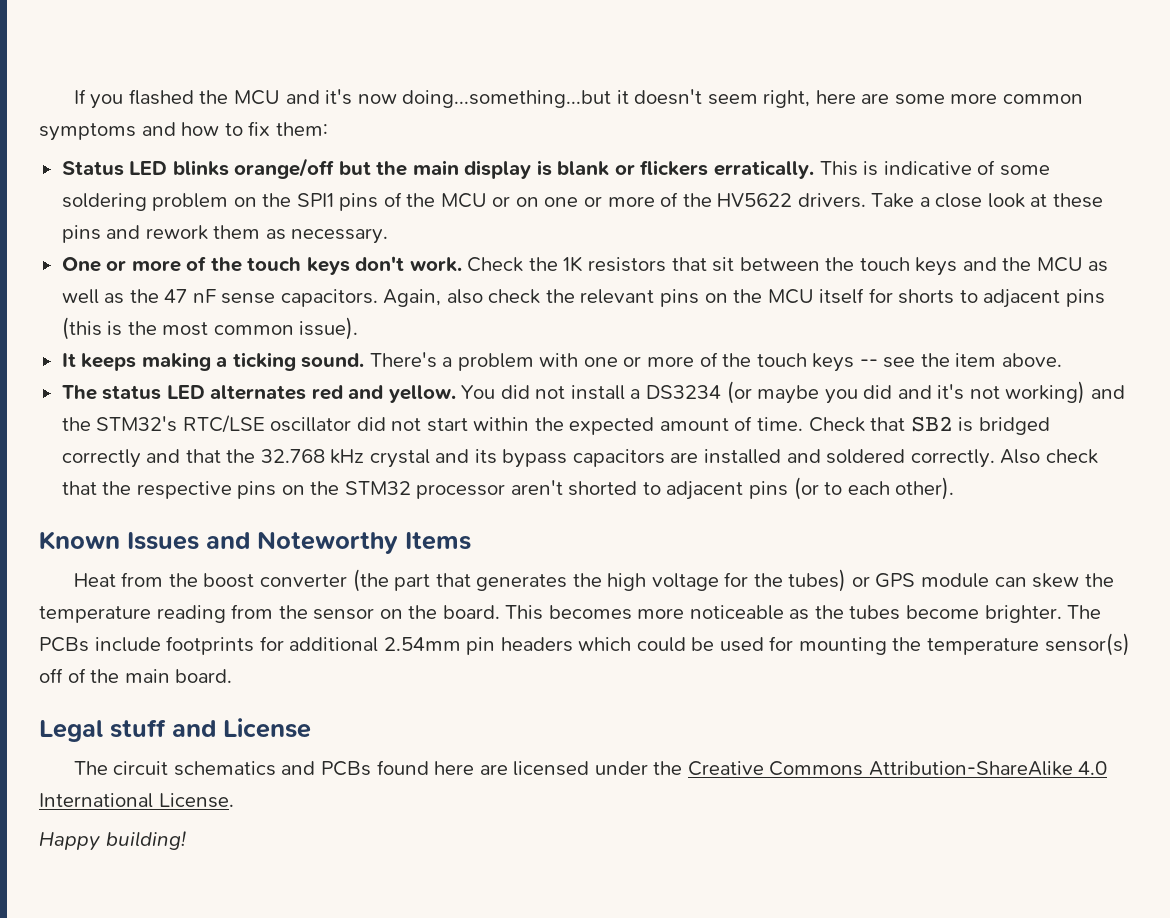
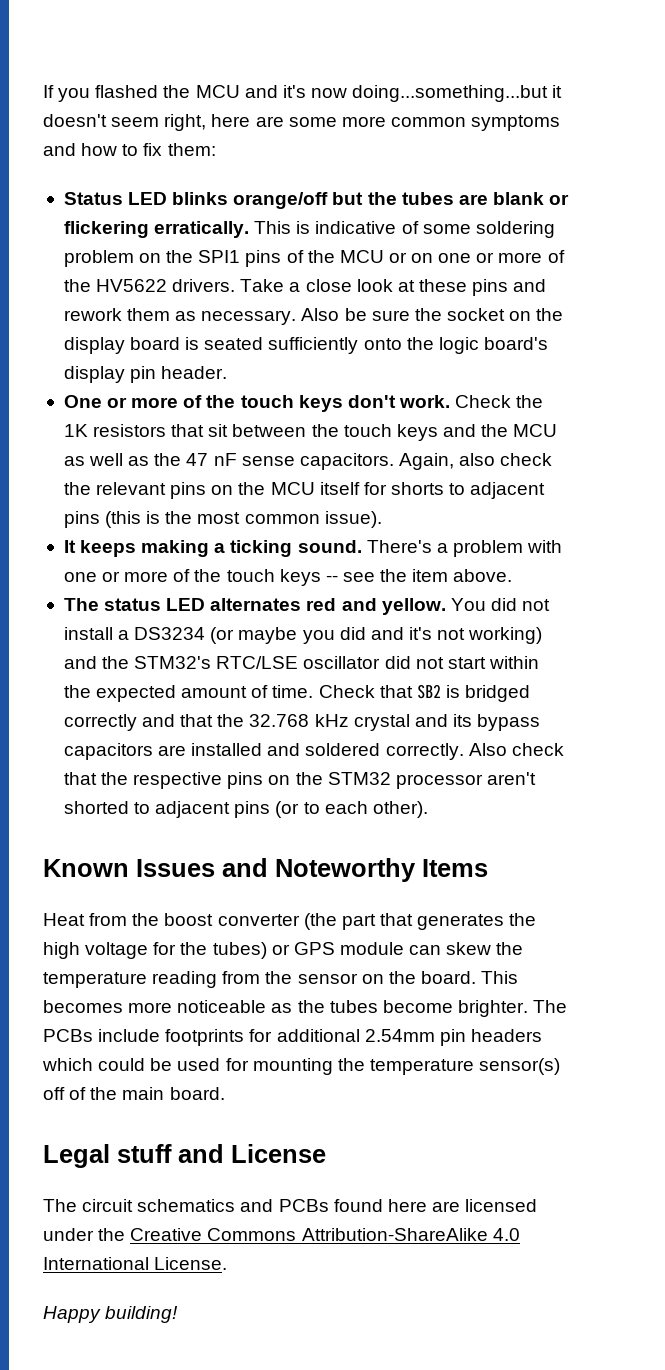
[412,160,552,179] main display is -> [401,192,488,205] tubes are
[640,160,709,176] flickers -> [63,221,149,238] flickering
(389, 236) none -> [301,308,564,321] [63,337,548,354] [63,366,228,383] Also be sure the socket on the display board is seated sufficiently onto the logic board's display pin header.

